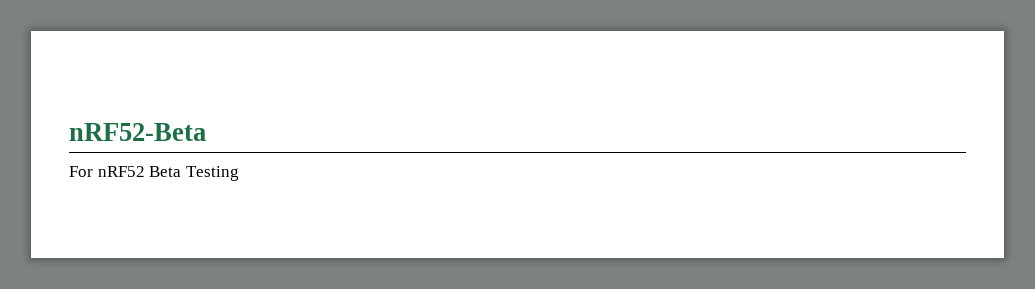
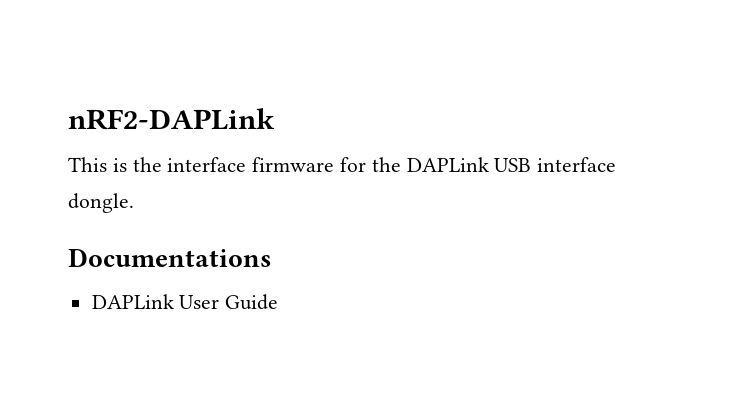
[69,123,206,141] [69,166,239,181] nRF52-Beta // For nRF52 Beta Testing -> [68,108,275,130] [68,157,617,172] [68,193,134,213] [68,248,272,267] [91,294,279,310] nRF2-DAPLink // This is the interface firmware for the DAPLink USB interface dongle. // Documentations // DAPLink User Guide

